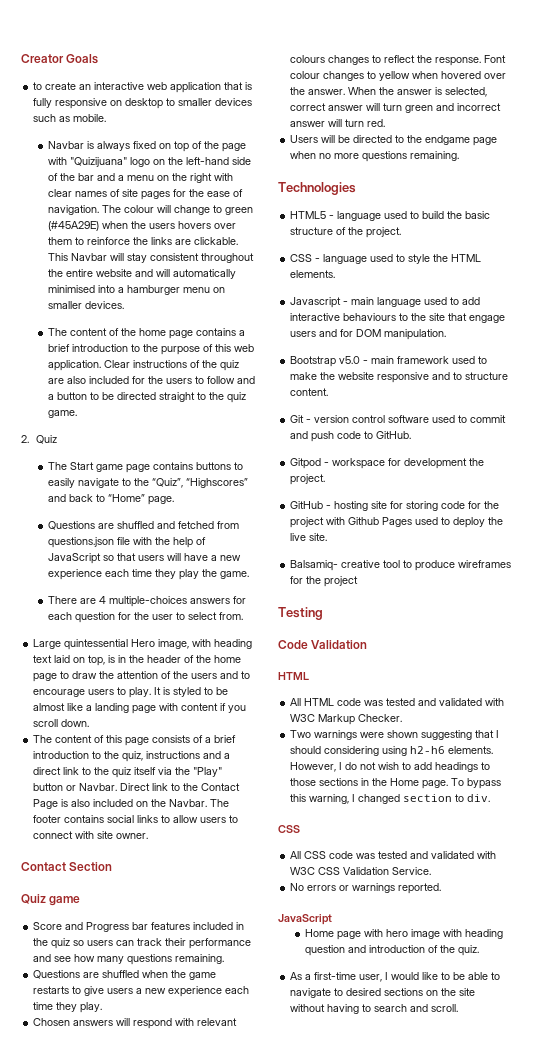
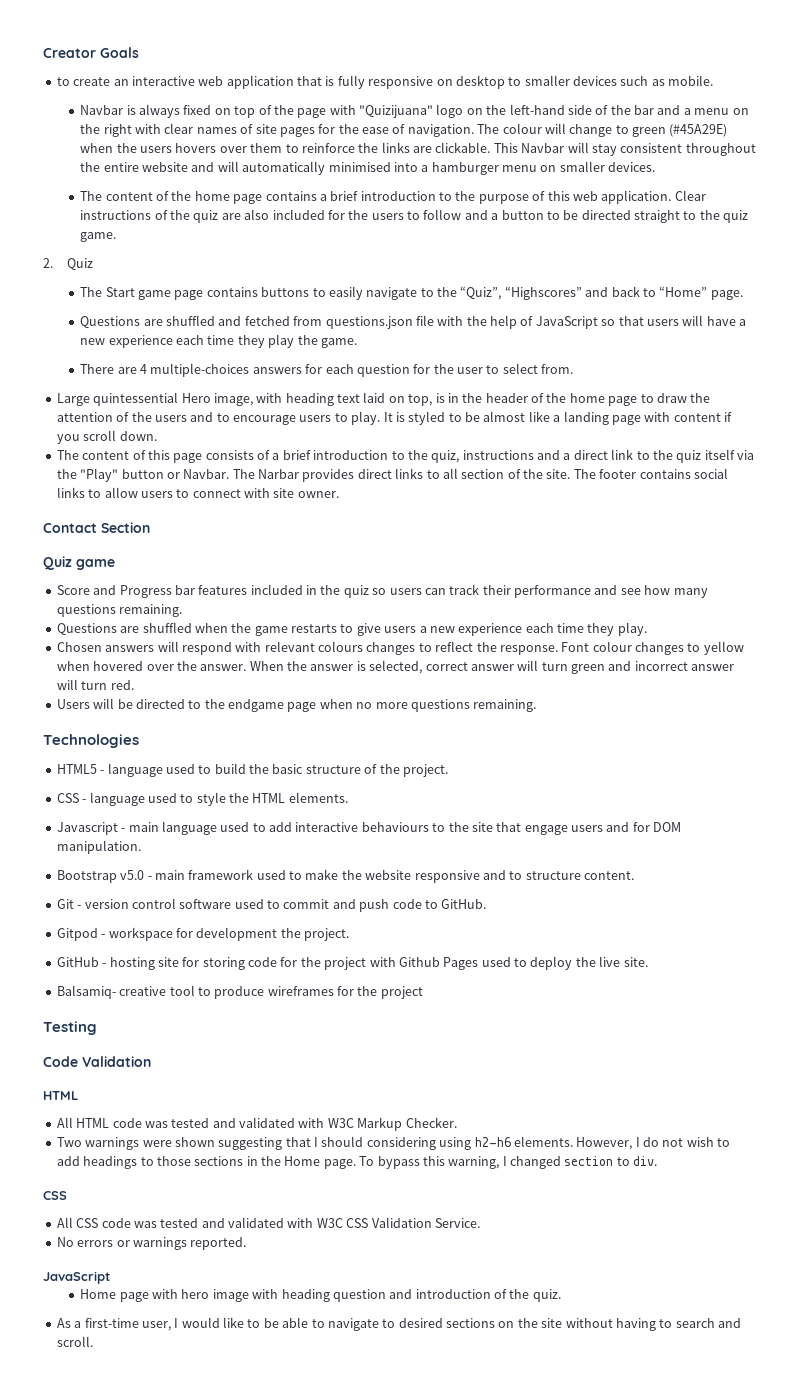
[120,783,241,791] [33,799,208,809] Direct link to the Contact Page is also included on the Navbar. -> [232,468,571,482] The Narbar provides direct links to all section of the site.

